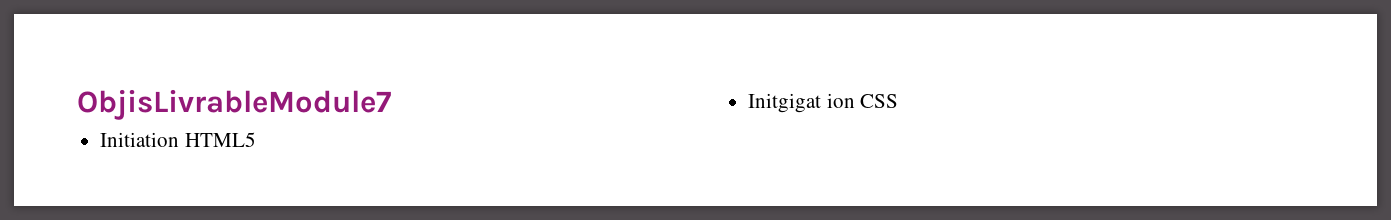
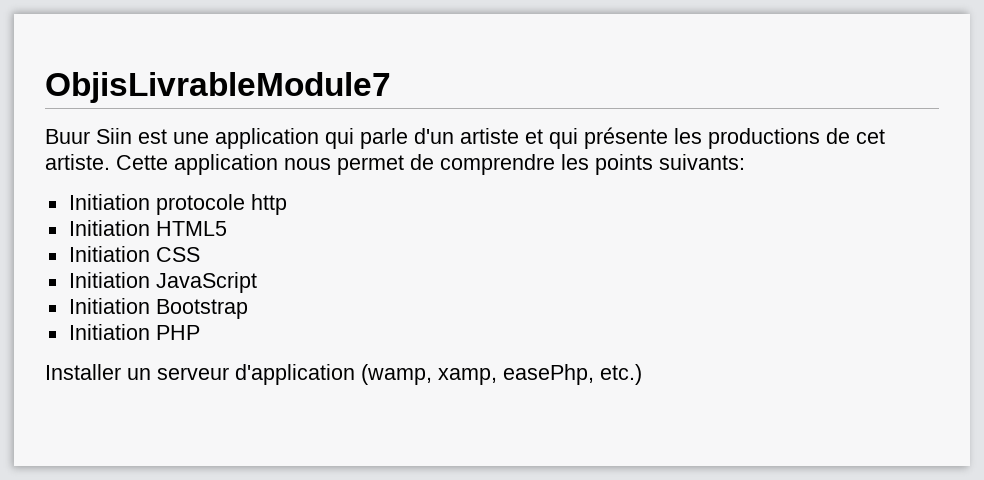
(391, 104) none -> [45,127,885,149] [45,154,745,175] [68,194,287,215] // Buur Siin est une application qui parle d'un artiste et qui présente les productions de cet artiste. Cette application nous permet de comprendre les points suivants: // Initiation protocole http
[748,93,855,113] Initgigat ion -> [68,246,150,262] Initiation
(899, 101) none -> [68,272,257,293] [68,298,248,319] [68,324,200,340] [45,364,642,385] // Initiation JavaScript // Initiation Bootstrap // Initiation PHP // Installer un serveur d'application (wamp, xamp, easePhp, etc.)

